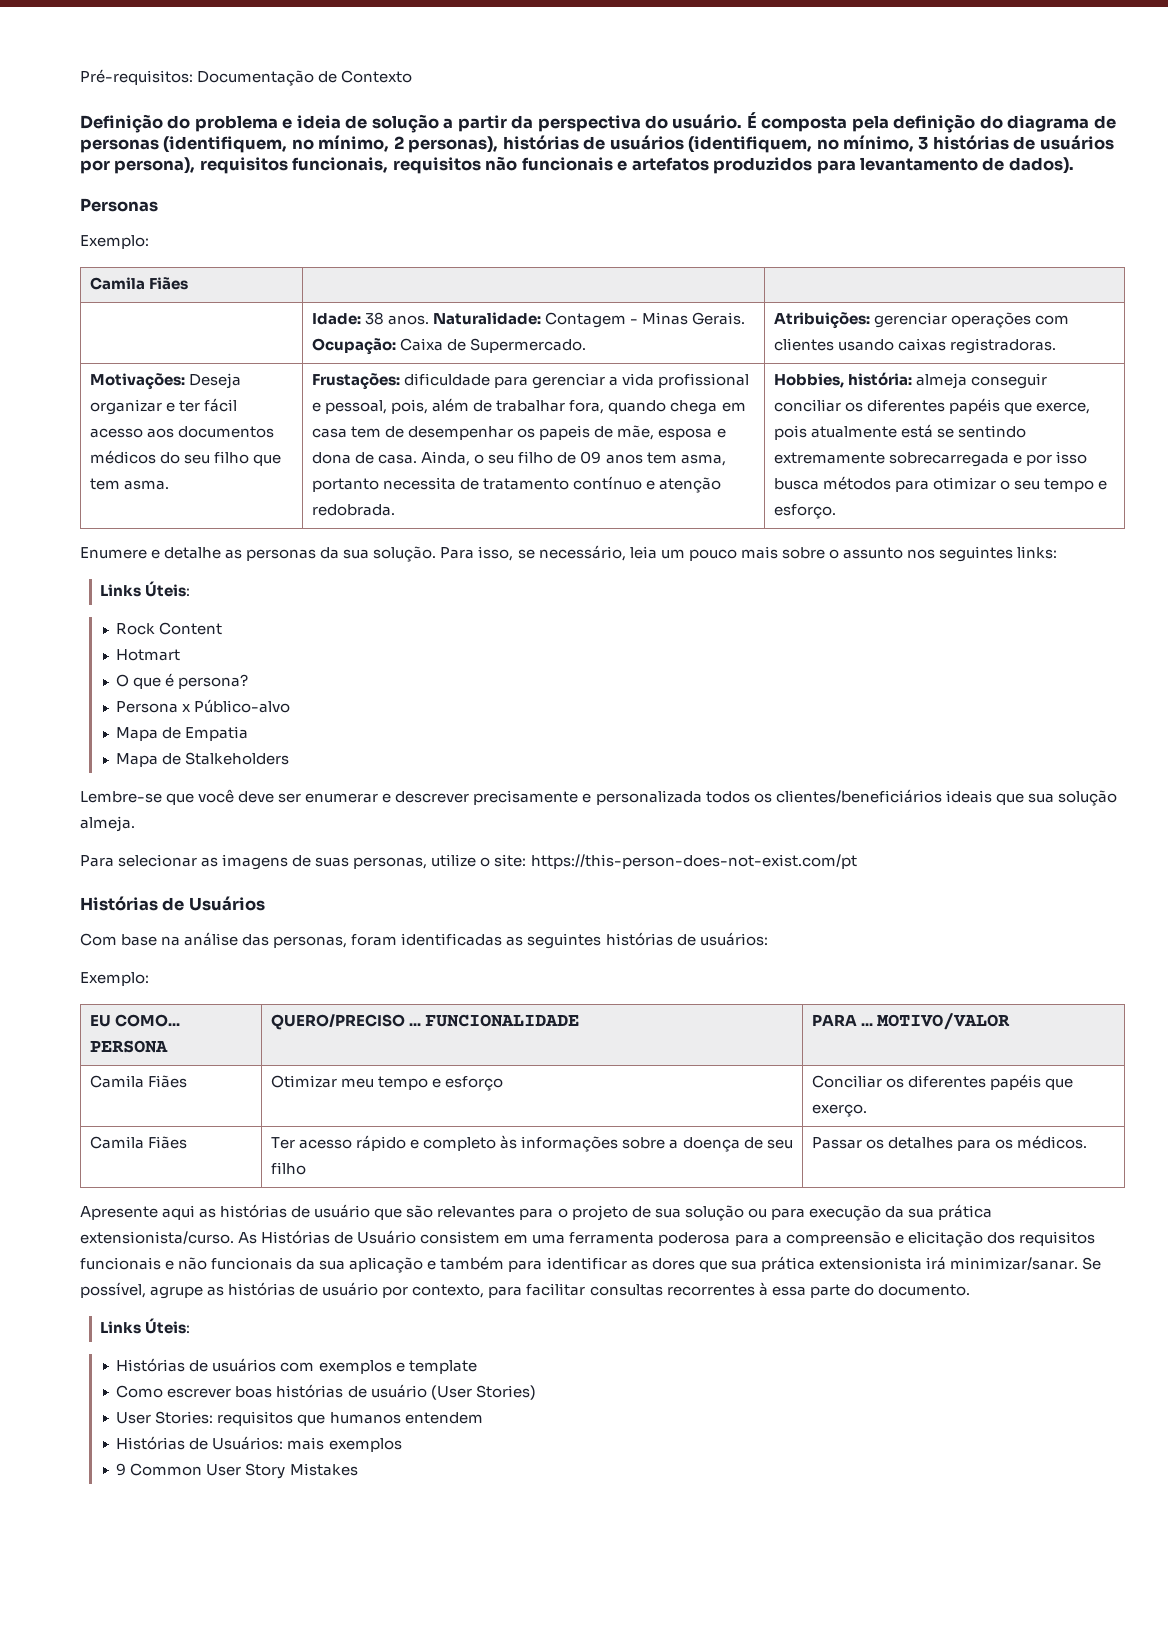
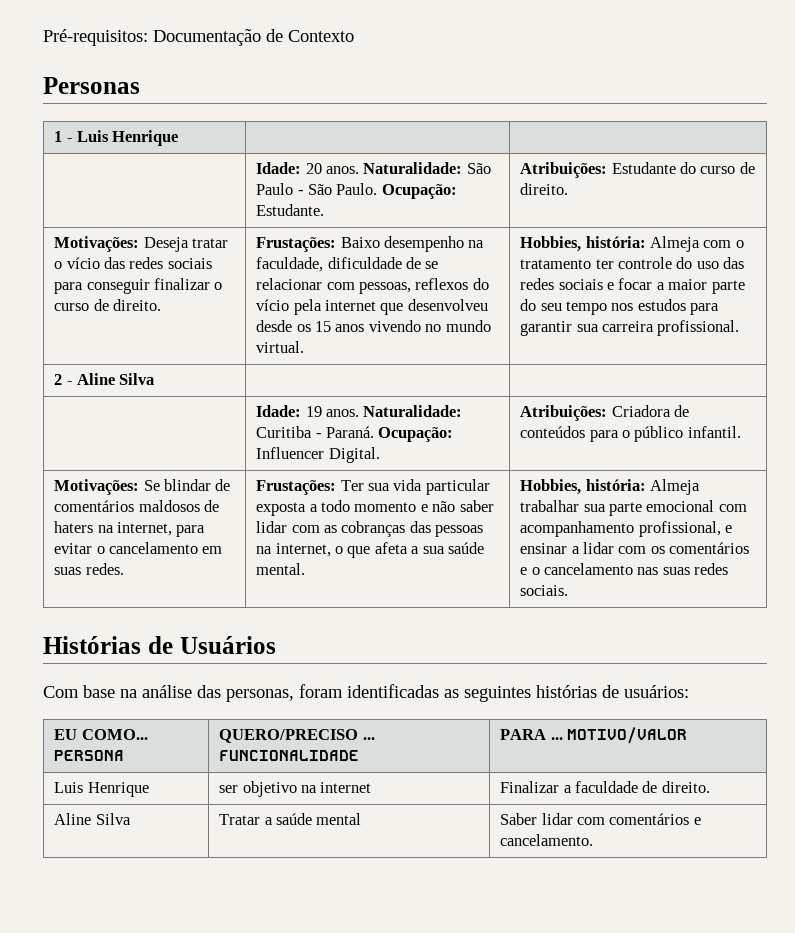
[80,112,1116,133] [80,135,1114,153] [80,156,1074,174] [80,198,158,212] [80,235,149,249] [90,277,189,290] [312,312,746,328] [312,338,587,355] [774,312,1070,329] [774,338,1057,354] [90,373,242,390] [90,398,238,415] [90,426,275,438] [90,450,282,466] [90,478,170,490] [312,373,750,390] [312,398,746,415] [312,425,726,440] [312,451,726,466] [312,476,722,493] [312,504,396,516] [774,372,1048,389] [774,398,1091,414] [774,424,1027,440] [774,451,1088,467] [774,476,1108,492] [774,504,837,519] [80,545,1058,562] [99,581,190,597] [116,622,223,635] [116,649,181,661] [116,673,249,689] [116,699,291,713] [116,726,249,741] [116,752,290,767] [80,789,1117,806] [80,816,135,832] [80,854,857,870] Definição do problema e ideia de solução a partir da perspectiva do usuário. É composta pela definição do diagrama de personas (identifiquem, no mínimo, 2 personas), histórias de usuários (identifiquem, no mínimo, 3 histórias de usuários por persona), requisitos funcionais, requisitos não funcionais e artefatos produzidos para levantamento de dados). // Personas // Exemplo: // Camila Fiães | | // | Idade: 38 anos. Naturalidade: Contagem - Minas Gerais. Ocupação: Caixa de Supermercado. | Atribuições: gerenciar operações com clientes usando caixas registradoras. // Motivações: Deseja organizar e ter fácil acesso aos documentos médicos do seu filho que tem asma. | Frustações: dificuldade para gerenciar a vida profissional e pessoal, pois, além de trabalhar fora, quando chega em casa tem de desempenhar os papeis de mãe, esposa e dona de casa. Ainda, o seu filho de 09 anos tem asma, portanto necessita de tratamento contínuo e atenção redobrada. | Hobbies, história: almeja conseguir conciliar os diferentes papéis que exerce, pois atualmente está se sentindo extremamente sobrecarregada e por isso busca métodos para otimizar o seu tempo e esforço. // Enumere e detalhe as personas da sua solução. Para isso, se necessário, leia um pouco mais sobre o assunto nos seguintes links: // Links Úteis: // Rock Content // Hotmart // O que é persona? // Persona x Público-alvo // Mapa de Empatia // Mapa de Stalkeholders // Lembre-se que você deve ser enumerar e descrever precisamente e personalizada todos os clientes/beneficiários ideais que sua solução almeja. // Para selecionar as imagens de suas personas, utilize o site: https://this-person-does-not-exist.com/pt -> [43,77,140,94] [54,130,179,146] [256,162,491,174] [256,183,457,199] [256,204,325,216] [520,162,755,178] [520,183,569,195] [54,236,228,252] [54,257,212,269] [54,278,223,294] [54,299,161,311] [256,236,485,252] [256,257,439,272] [256,278,489,294] [256,299,488,315] [256,320,491,332] [256,341,305,353] [520,236,744,252] [520,257,745,269] [520,278,745,294] [520,299,720,315] [520,320,740,336] [54,373,155,385] [256,405,463,417] [256,426,454,442] [256,447,380,463] [520,405,689,421] [520,426,741,442] [54,479,231,495] [54,500,219,512] [54,521,206,537] [54,542,223,554] [54,563,124,575] [256,479,490,495] [256,500,494,516] [256,521,484,537] [256,542,485,558] [256,563,306,575] [520,479,700,495] [520,500,747,516] [520,521,732,537] [520,542,750,554] [520,563,729,575] [520,585,569,596] Personas // 1 - Luis Henrique | | // | Idade: 20 anos. Naturalidade: São Paulo - São Paulo. Ocupação: Estudante. | Atribuições: Estudante do curso de direito. // Motivações: Deseja tratar o vício das redes sociais para conseguir finalizar o curso de direito. | Frustações: Baixo desempenho na faculdade, dificuldade de se relacionar com pessoas, reflexos do vício pela internet que desenvolveu desde os 15 anos vivendo no mundo virtual. | Hobbies, história: Almeja com o tratamento ter controle do uso das redes sociais e focar a maior parte do seu tempo nos estudos para garantir sua carreira profissional. // 2 - Aline Silva | | // | Idade: 19 anos. Naturalidade: Curitiba - Paraná. Ocupação: Influencer Digital. | Atribuições: Criadora de conteúdos para o público infantil. // Motivações: Se blindar de comentários maldosos de haters na internet, para evitar o cancelamento em suas redes. | Frustações: Ter sua vida particular exposta a todo momento e não saber lidar com as cobranças das pessoas na internet, o que afeta a sua saúde mental. | Hobbies, história: Almeja trabalhar sua parte emocional com acompanhamento profissional, e ensinar a lidar com os comentários e o cancelamento nas suas redes sociais.
[80,972,149,986] // Exemplo: -> (689, 691) none
[90,1075,188,1088] [271,1075,504,1091] [812,1074,1074,1090] [812,1104,868,1117] [90,1136,188,1149] [271,1135,793,1152] [271,1162,307,1175] [812,1135,1088,1151] [80,1204,992,1221] [80,1230,1095,1247] [80,1256,1101,1273] [80,1282,970,1299] [99,1318,190,1334] [116,1358,477,1374] [116,1384,536,1400] [116,1411,483,1426] [116,1436,402,1452] [116,1463,358,1479] Camila Fiães | Otimizar meu tempo e esforço | Conciliar os diferentes papéis que exerço. // Camila Fiães | Ter acesso rápido e completo às informações sobre a doença de seu filho | Passar os detalhes para os médicos. // Apresente aqui as histórias de usuário que são relevantes para o projeto de sua solução ou para execução da sua prática extensionista/curso. As Histórias de Usuário consistem em uma ferramenta poderosa para a compreensão e elicitação dos requisitos funcionais e não funcionais da sua aplicação e também para identificar as dores que sua prática extensionista irá minimizar/sanar. Se possível, agrupe as histórias de usuário por contexto, para facilitar consultas recorrentes à essa parte do documento. // Links Úteis: // Histórias de usuários com exemplos e template // Como escrever boas histórias de usuário (User Stories) // User Stories: requisitos que humanos entendem // Histórias de Usuários: mais exemplos // 9 Common User Story Mistakes -> [54,782,149,797] [219,781,372,797] [500,781,710,793] [54,813,131,825] [219,813,362,825] [500,813,701,825] [500,834,594,846] Luis Henrique | ser objetivo na internet | Finalizar a faculdade de direito. // Aline Silva | Tratar a saúde mental | Saber lidar com comentários e cancelamento.

